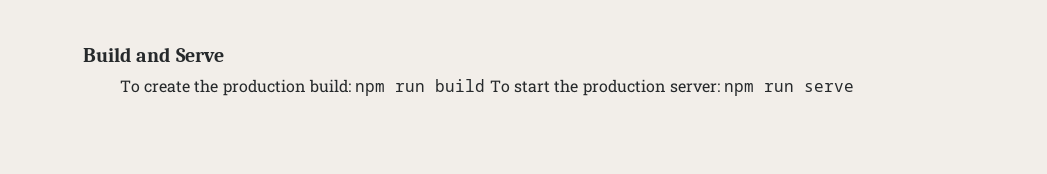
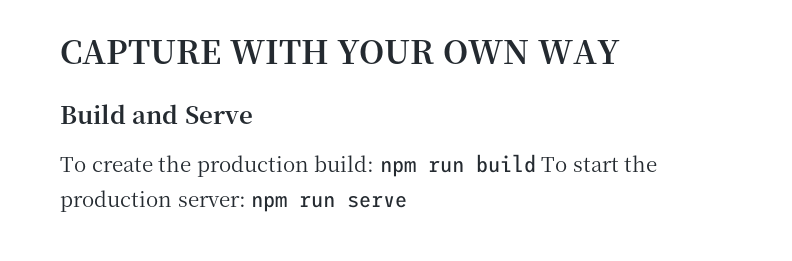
(83, 54) none -> [60,40,620,64] CAPTURE WITH YOUR OWN WAY //

